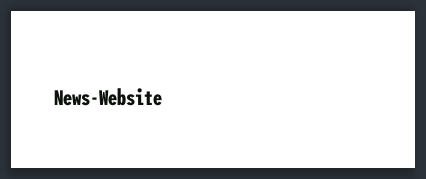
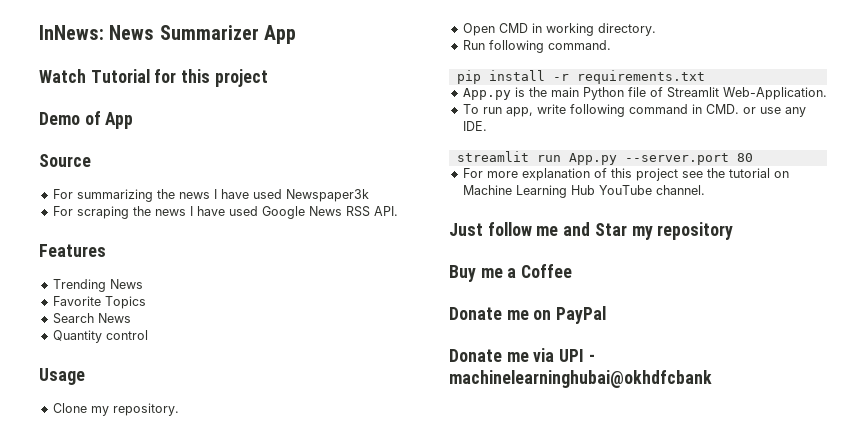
[54,88,162,106] News-Website -> [39,25,297,44] [39,69,268,87] [39,111,134,129] [39,154,91,167] [52,189,369,202] [52,206,398,219] [39,244,106,257] [52,279,143,292] [52,296,146,309] [52,313,131,324] [52,330,148,343] [39,368,85,385] [52,403,179,416] [462,23,656,36] [462,40,611,53] [456,70,705,84] [462,87,827,100] [462,104,806,117] [462,121,487,131] [456,151,753,165] [462,168,789,181] [462,185,705,198] [449,222,734,240] [449,264,573,282] [449,306,607,324] [449,348,595,362] [449,370,712,388] InNews: News Summarizer App // Watch Tutorial for this project // Demo of App // Source // For summarizing the news I have used Newspaper3k // For scraping the news I have used Google News RSS API. // Features // Trending News // Favorite Topics // Search News // Quantity control // Usage // Clone my repository. // Open CMD in working directory. // Run following command. // pip install -r requirements.txt // App.py is the main Python file of Streamlit Web-Application. // To run app, write following command in CMD. or use any IDE. // streamlit run App.py --server.port 80 // For more explanation of this project see the tutorial on Machine Learning Hub YouTube channel. // Just follow me and Star my repository // Buy me a Coffee // Donate me on PayPal // Donate me via UPI - machinelearninghubai@okhdfcbank

